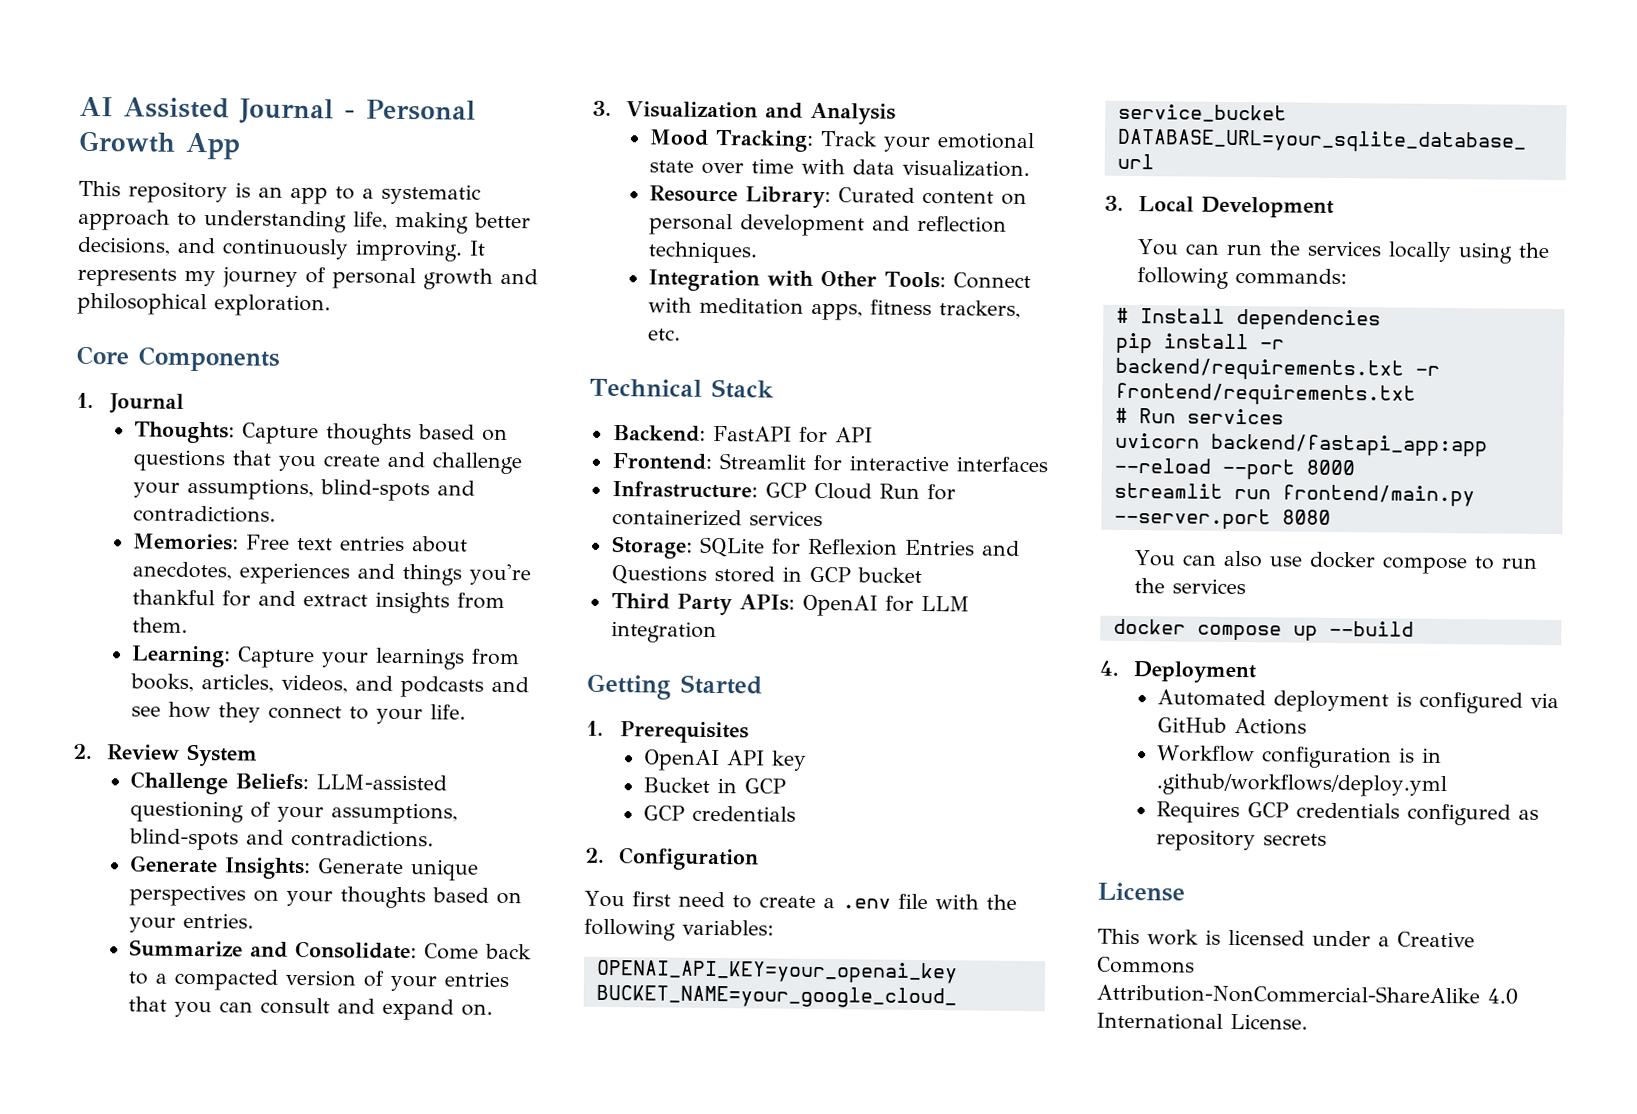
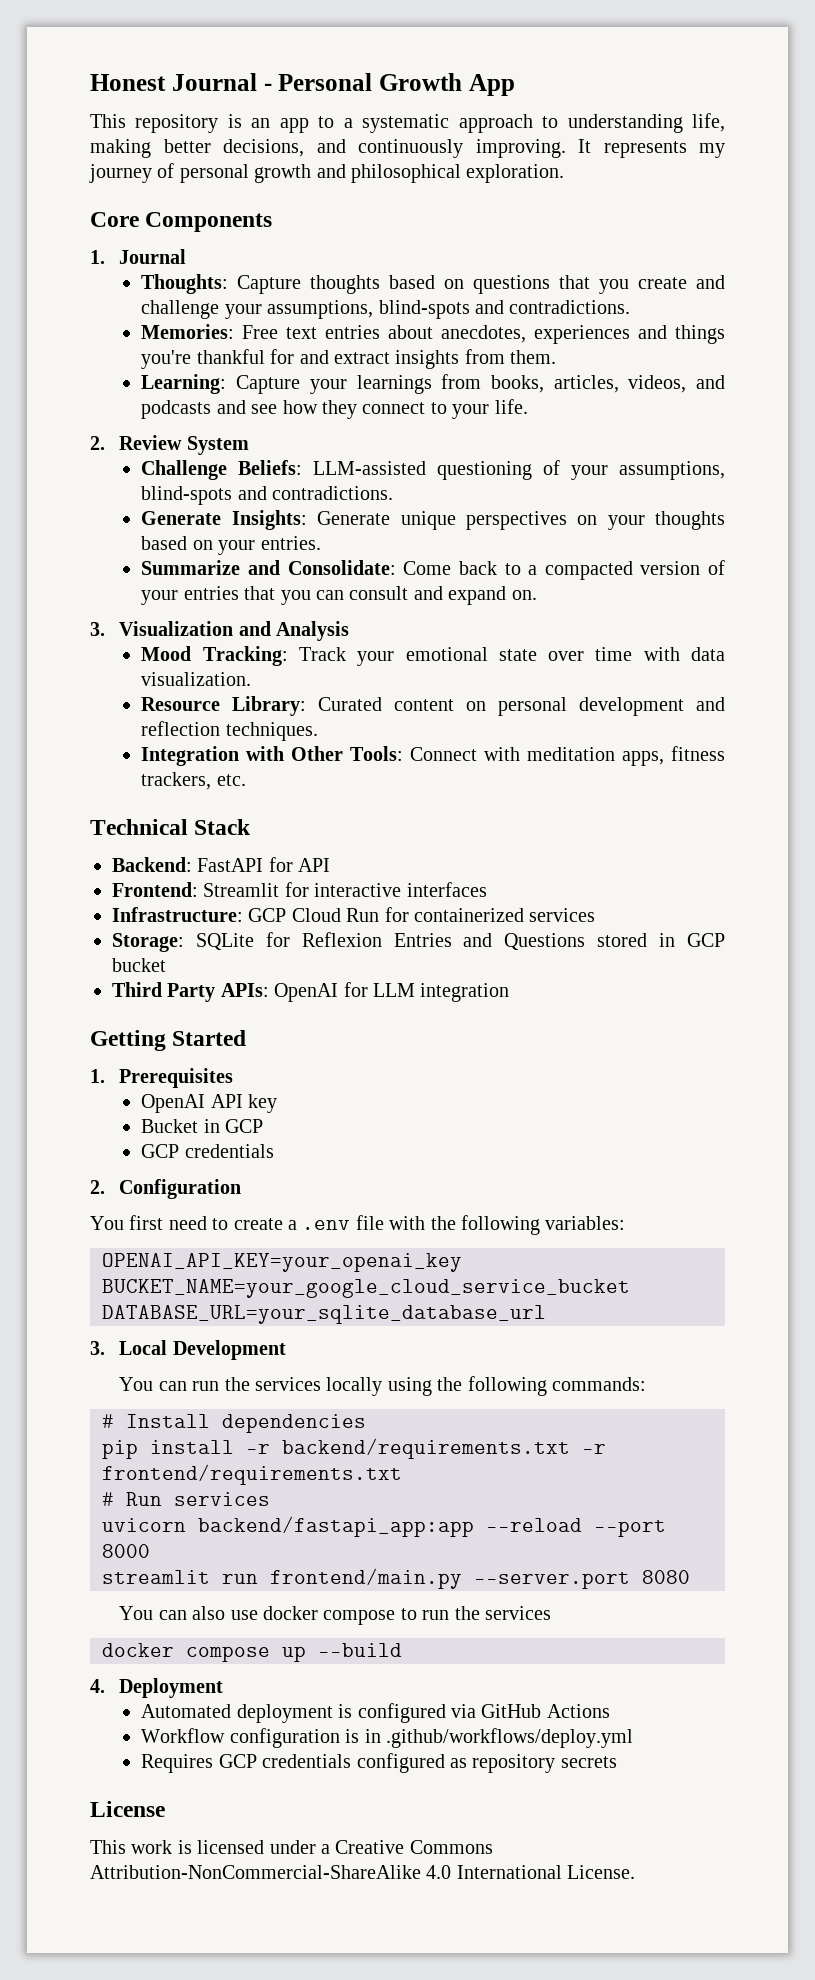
[79,96,230,119] AI Assisted -> [90,74,166,91] Honest

